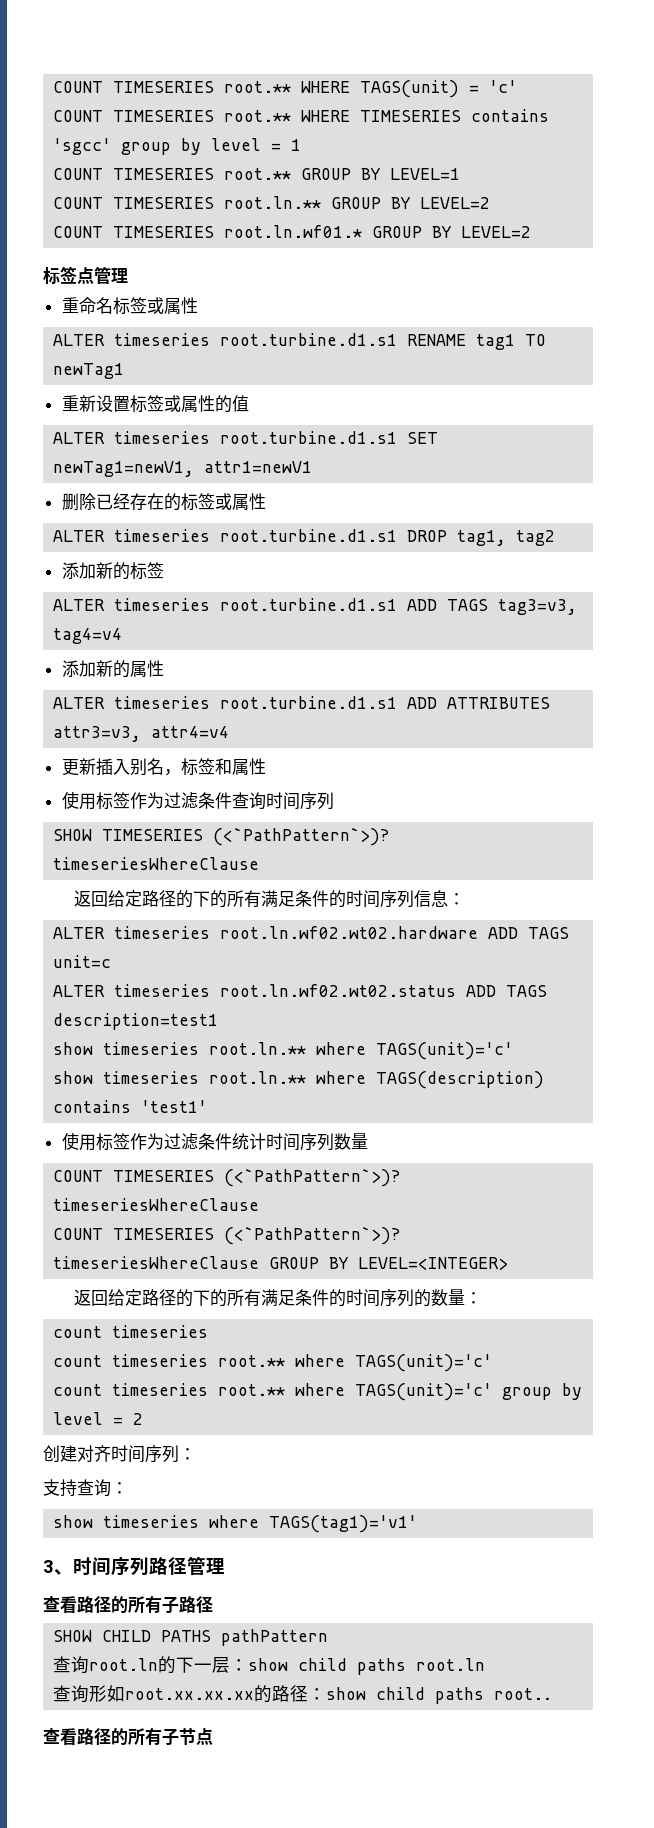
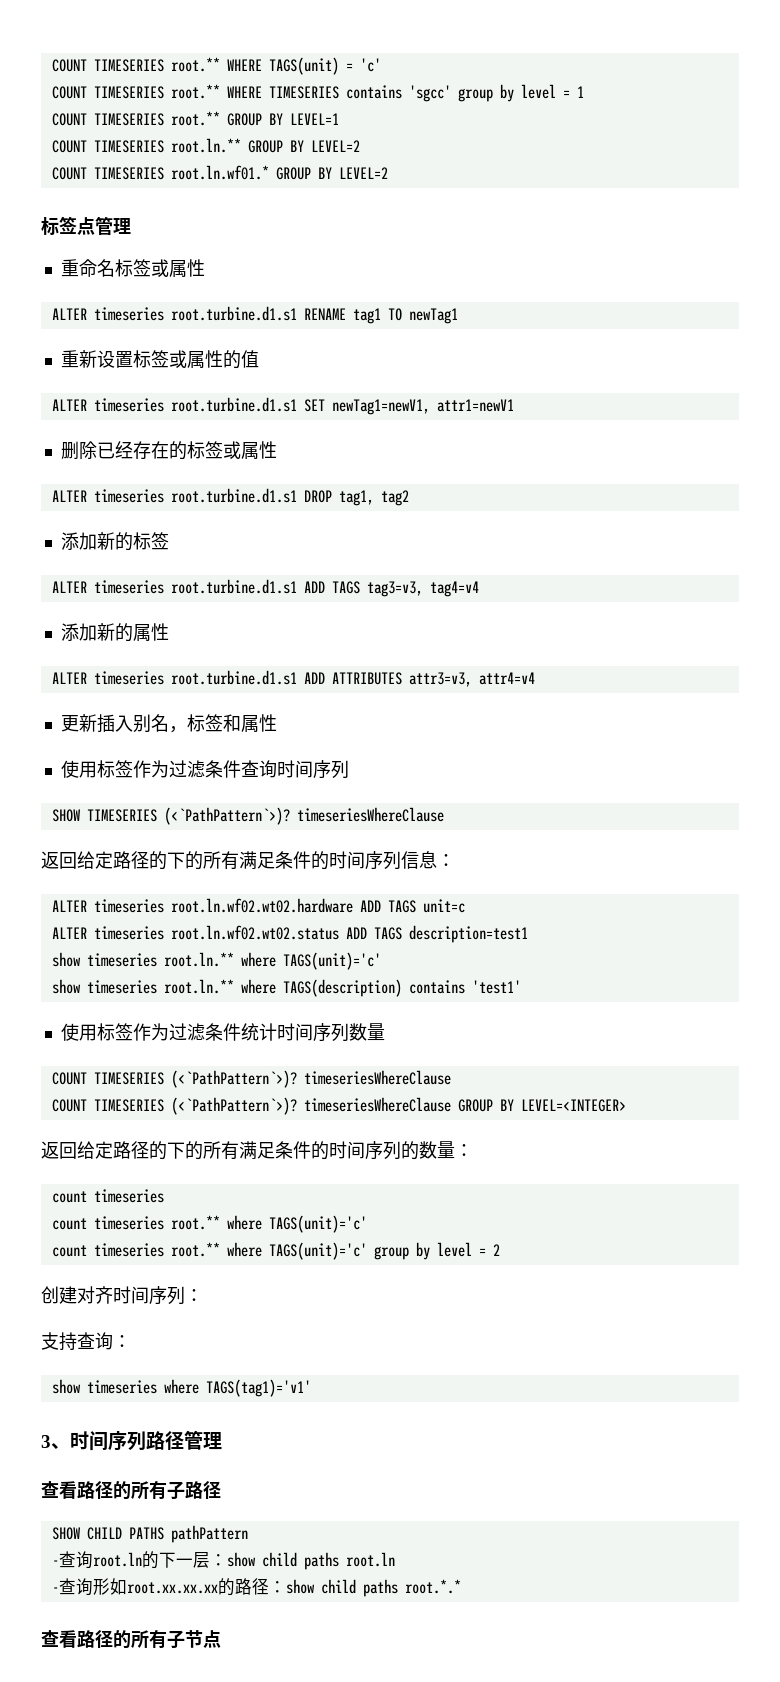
(329, 1637) none -> [51,1560,59,1566] -
(486, 1664) none -> [51,1587,59,1593] -
[494,1688,554,1700] root.. -> [404,1579,461,1594] root.*.*

